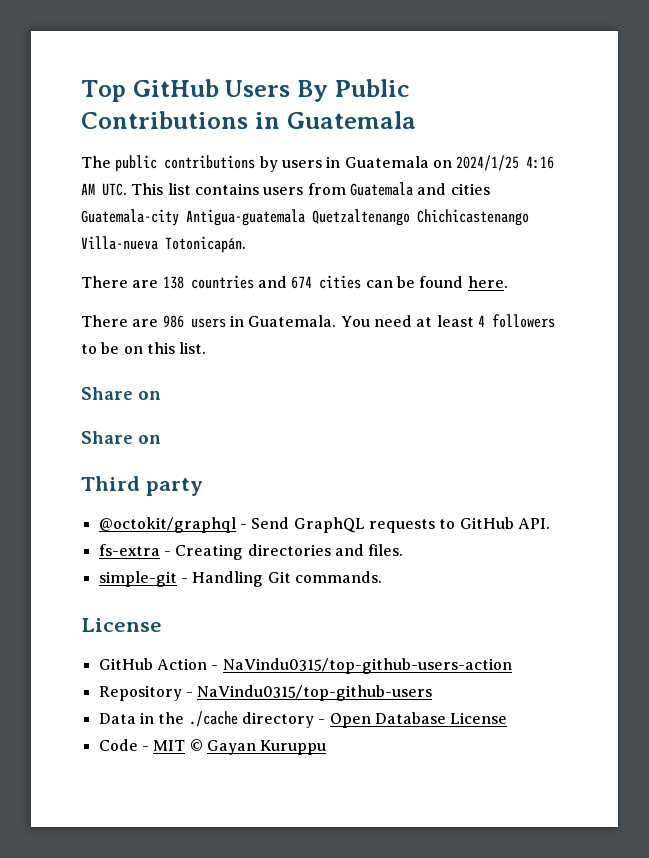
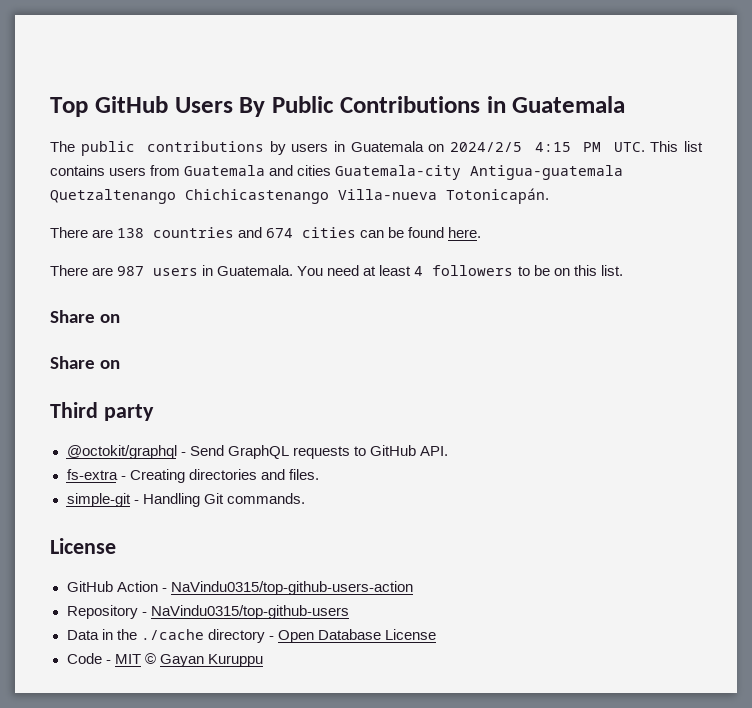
[456,155,555,171] [81,183,95,195] 2024/1/25 4:16 AM -> [450,142,602,152] 2024/2/5 4:15 PM
[162,315,184,328] 986 -> [117,266,145,276] 987

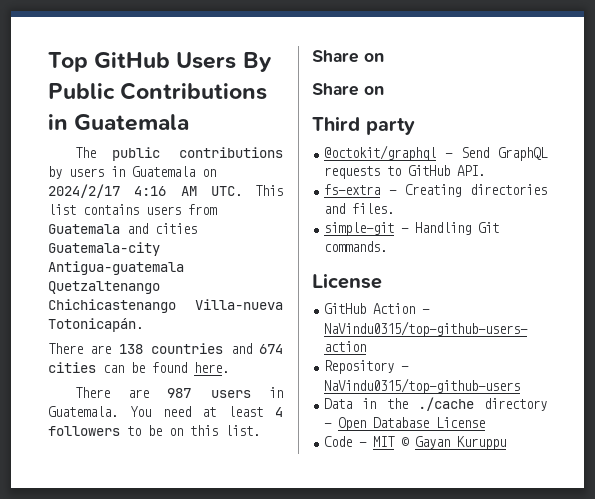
[450,142,602,152] 2024/2/5 4:15 PM -> [48,184,197,198] 2024/2/17 4:16 AM

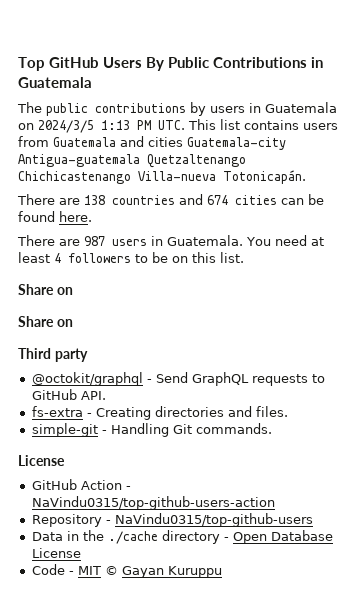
[48,184,197,198] 2024/2/17 4:16 AM -> [38,120,151,133] 2024/3/5 1:13 PM

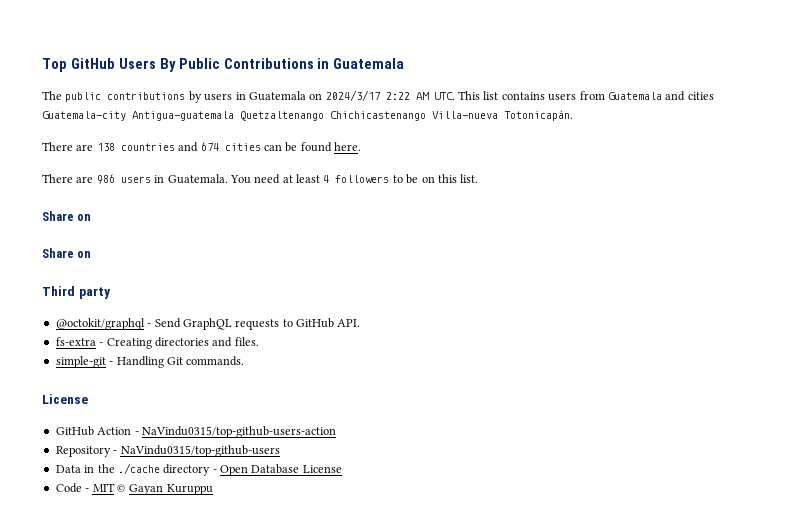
[38,120,151,133] 2024/3/5 1:13 PM -> [325,90,429,101] 2024/3/17 2:22 AM
[84,236,105,246] 987 -> [96,174,115,184] 986

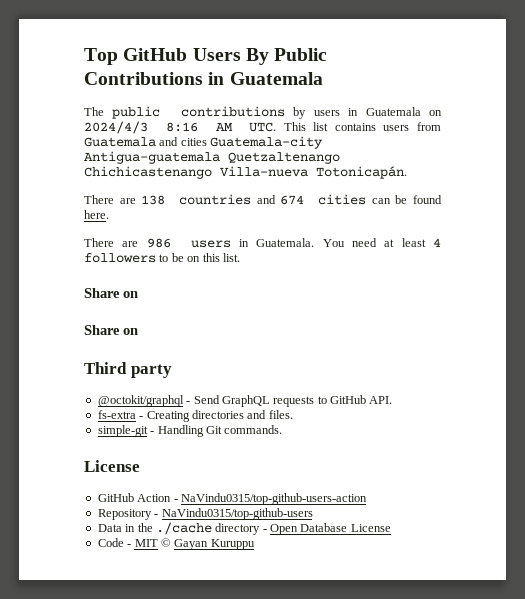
[325,90,410,101] 2024/3/17 2:22 -> [84,121,198,134] 2024/4/3 8:16

